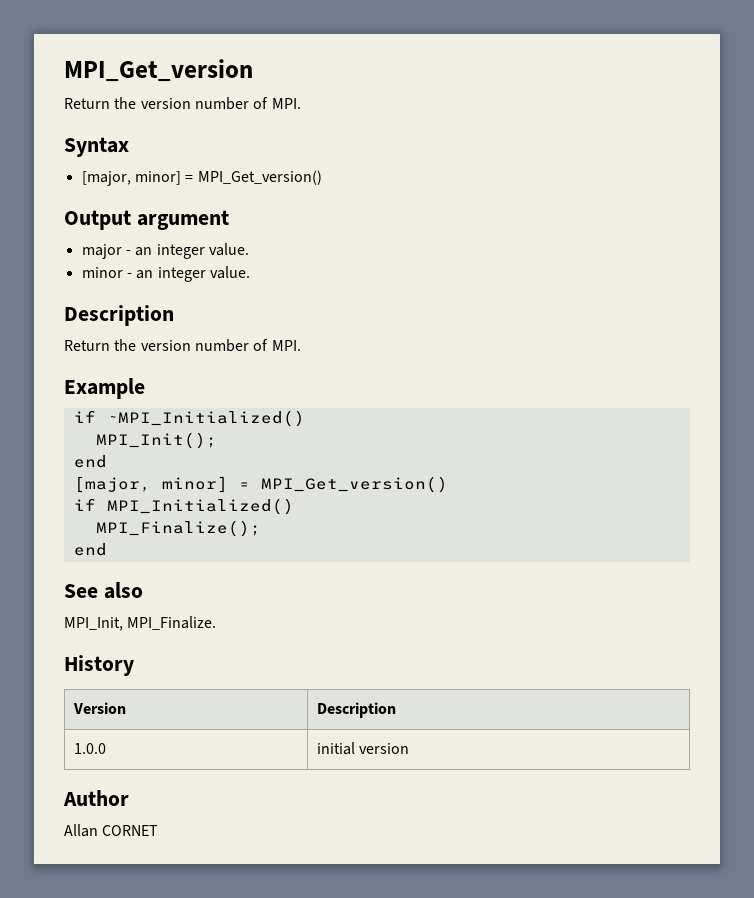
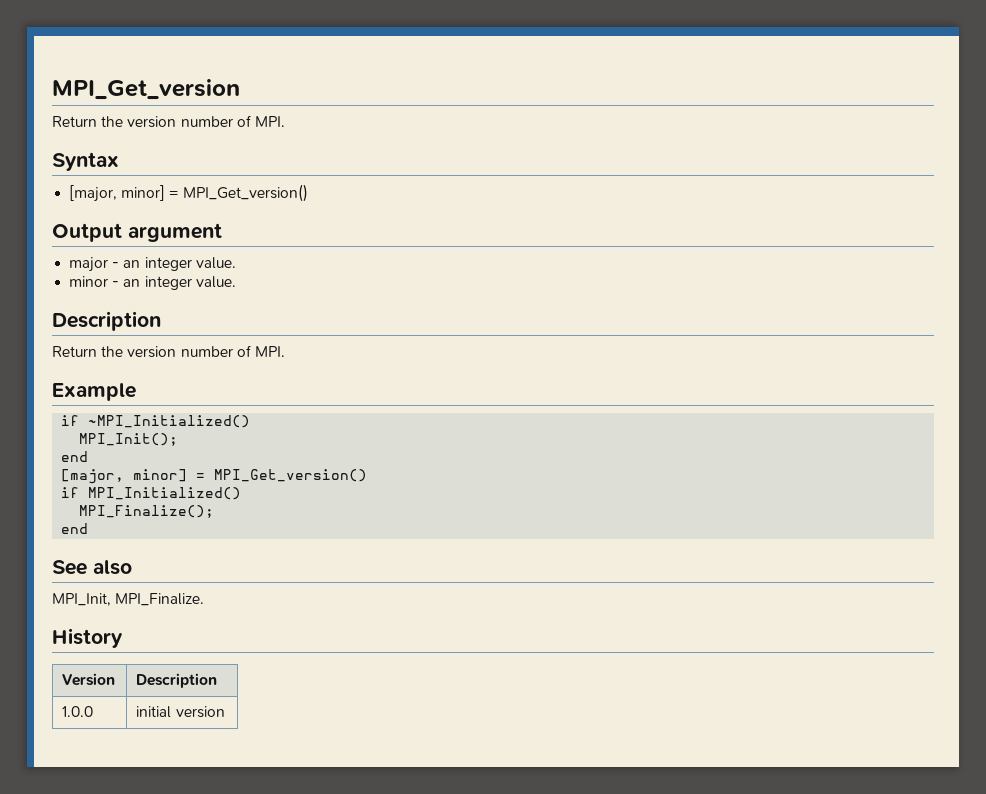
[63,790,129,806] [64,824,159,837] // Author // Allan CORNET -> (225, 712) none

